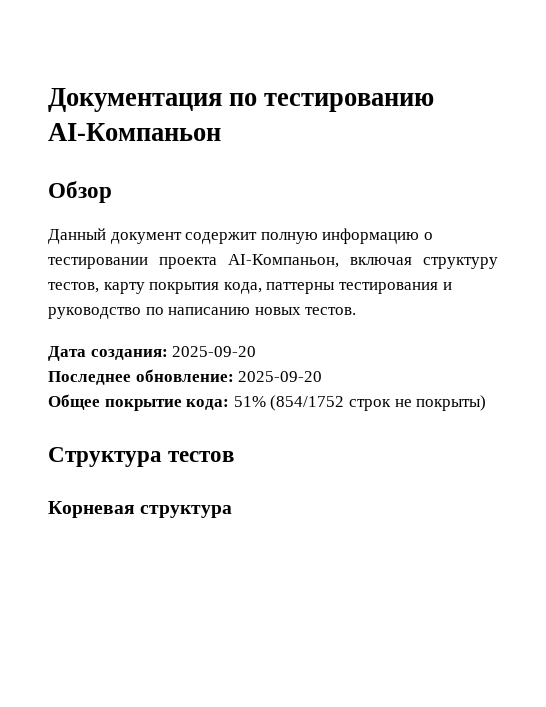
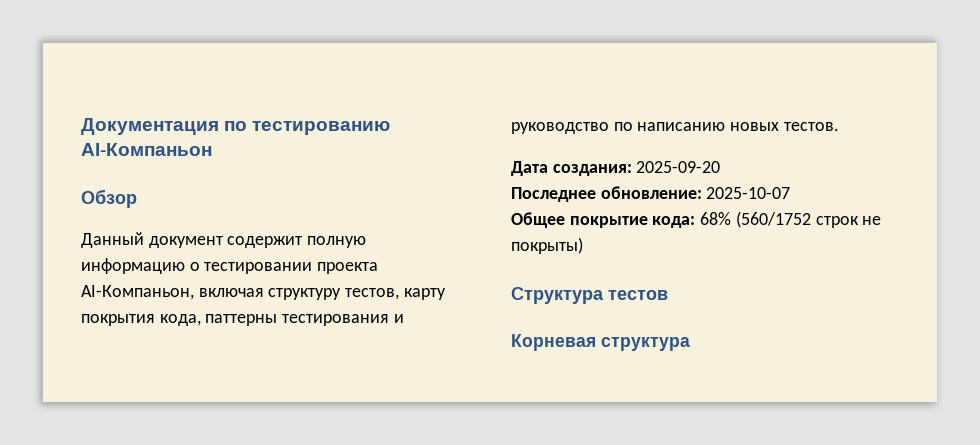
[238,371,323,382] 2025-09-20 -> [706,187,791,199] 2025-10-07
[233,395,345,411] 51% (854/1752 -> [700,211,811,228] 68% (560/1752

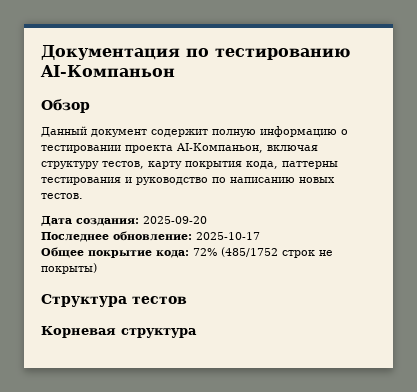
[706,187,791,199] 2025-10-07 -> [196,232,260,240] 2025-10-17
[700,211,811,228] 68% (560/1752 -> [193,247,278,257] 72% (485/1752

